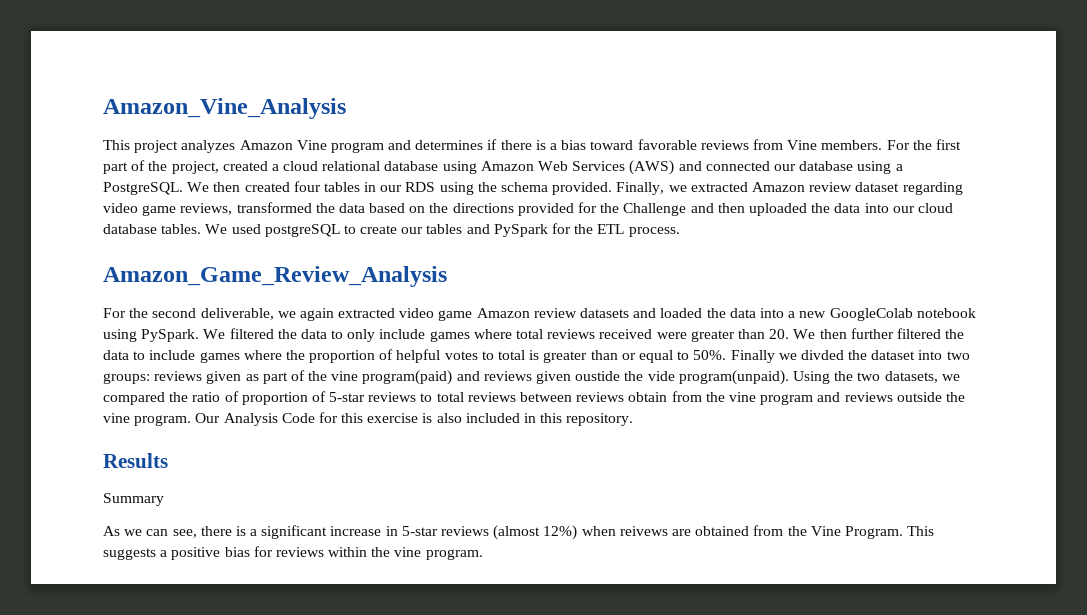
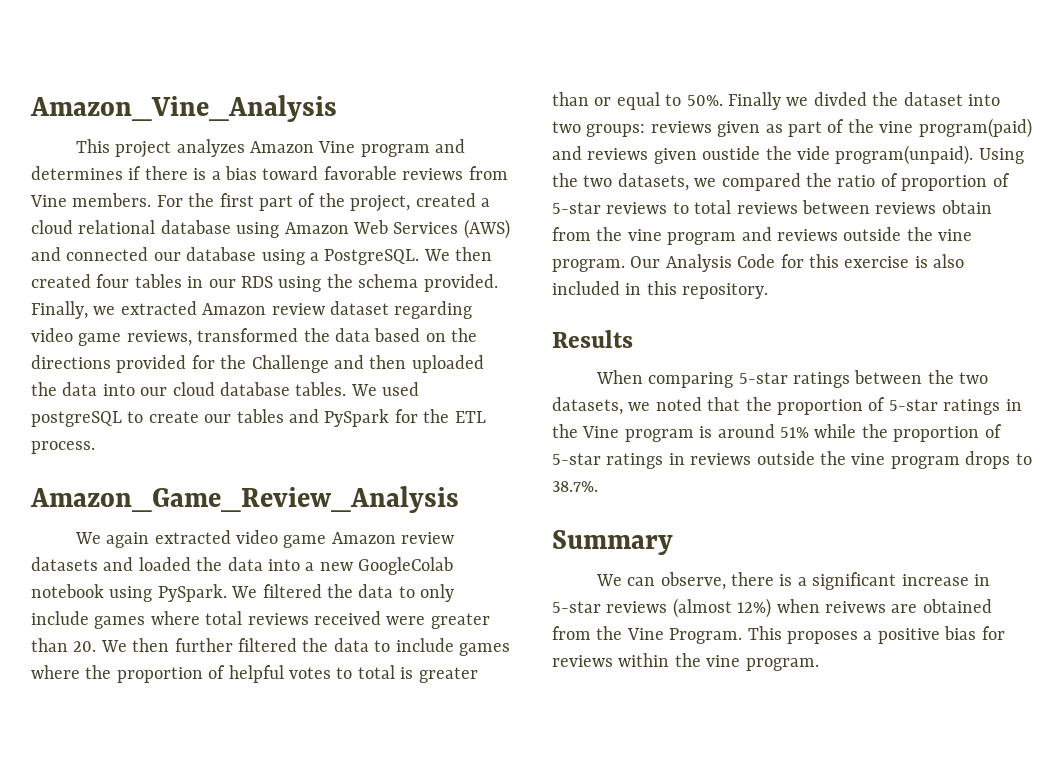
[103,308,296,320] For the second deliverable, we -> [74,532,101,544] We
[103,493,164,506] [103,526,197,538] Summary // As we can see, -> [595,370,989,388] [552,397,1022,415] [552,424,1002,442] [552,451,1032,469] [552,481,598,492] [552,530,673,555] [595,572,726,590] When comparing 5-star ratings between the two datasets, we noted that the proportion of 5-star ratings in the Vine program is around 51% while the proportion of 5-star ratings in reviews outside the vine program drops to 38.7%. // Summary // We can observe,
[103,548,156,560] suggests -> [787,631,858,644] proposes

